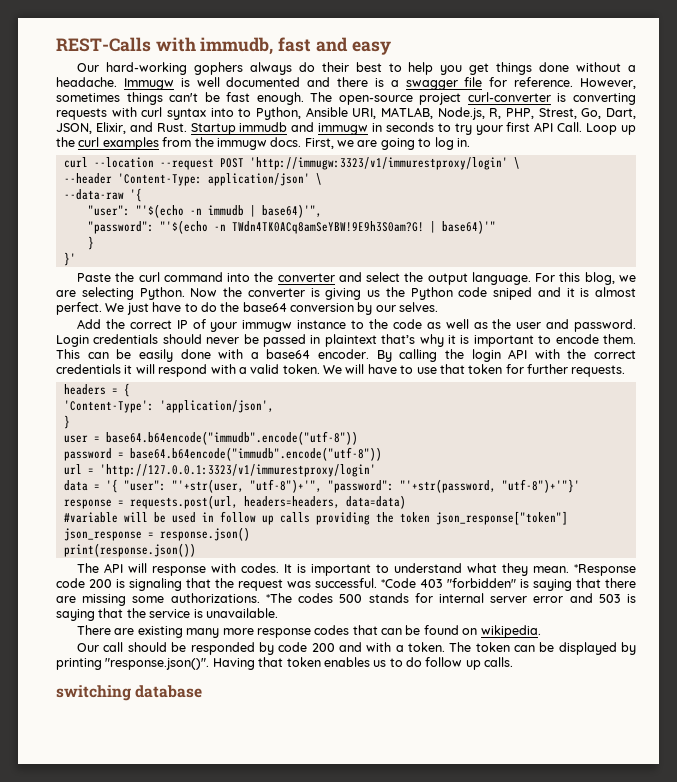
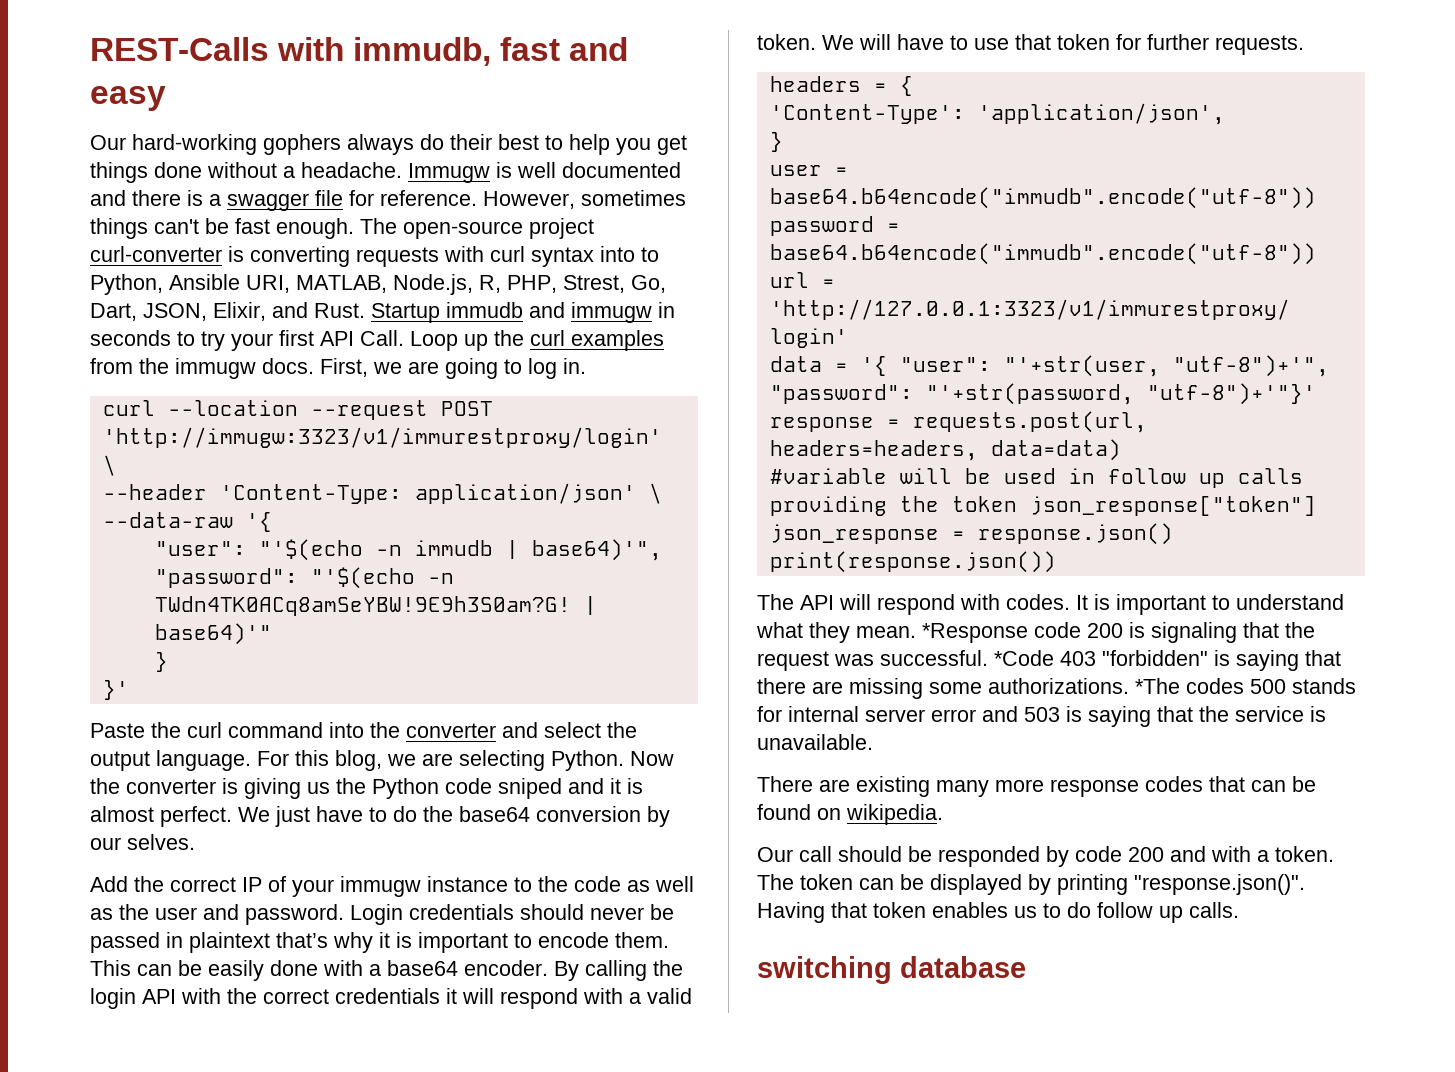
[152,566,207,576] response -> [877,594,955,615] respond

